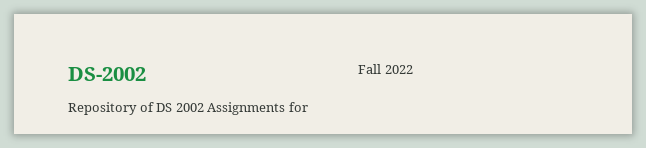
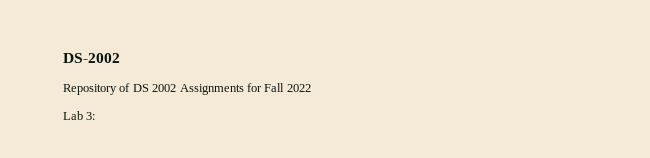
(413, 69) none -> [63,111,96,120] // Lab 3:

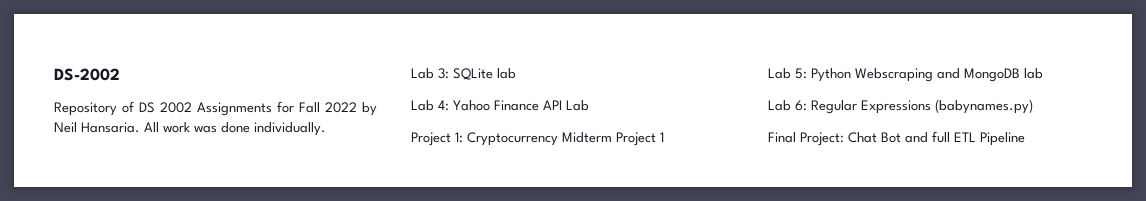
[63,111,96,120] // Lab 3: -> [362,102,377,116] [54,122,326,136] [411,68,516,80] [411,100,589,111] [411,132,664,146] [768,68,1043,82] [768,99,1033,114] [768,131,1025,146] by Neil Hansaria. All work was done individually. // Lab 3: SQLite lab // Lab 4: Yahoo Finance API Lab // Project 1: Cryptocurrency Midterm Project 1 // Lab 5: Python Webscraping and MongoDB lab // Lab 6: Regular Expressions (babynames.py) // Final Project: Chat Bot and full ETL Pipeline

